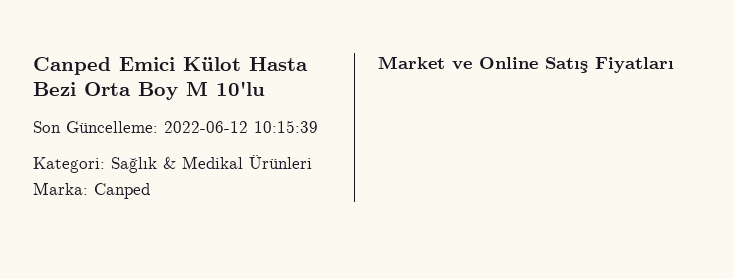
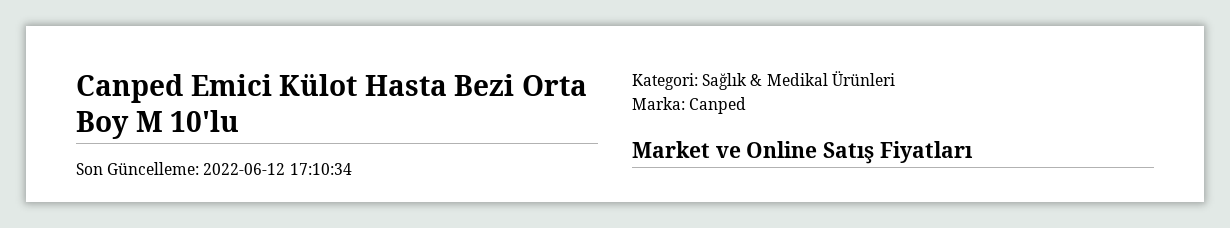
[254,120,318,133] 10:15:39 -> [289,163,352,175] 17:10:34

